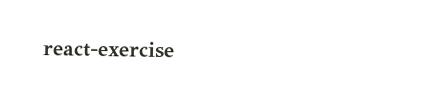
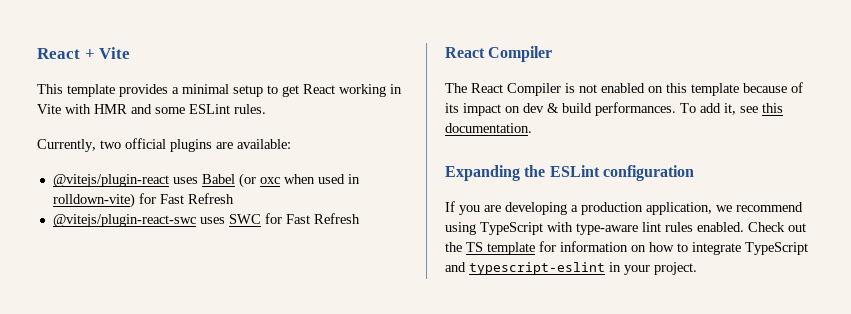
[42,40,175,59] react-exercise -> [37,47,131,59] [37,84,402,97] [37,104,266,114] [37,138,291,152] [52,173,360,188] [52,193,234,208] [52,213,360,227] [445,46,553,62] [445,82,803,96] [445,102,783,116] [445,123,532,133] [445,165,694,181] [445,201,803,215] [445,222,806,235] [445,241,808,255] [445,262,697,275] React + Vite // This template provides a minimal setup to get React working in Vite with HMR and some ESLint rules. // Currently, two official plugins are available: // @vitejs/plugin-react uses Babel (or oxc when used in rolldown-vite) for Fast Refresh // @vitejs/plugin-react-swc uses SWC for Fast Refresh // React Compiler // The React Compiler is not enabled on this template because of its impact on dev & build performances. To add it, see this documentation. // Expanding the ESLint configuration // If you are developing a production application, we recommend using TypeScript with type-aware lint rules enabled. Check out the TS template for information on how to integrate TypeScript and typescript-eslint in your project.

